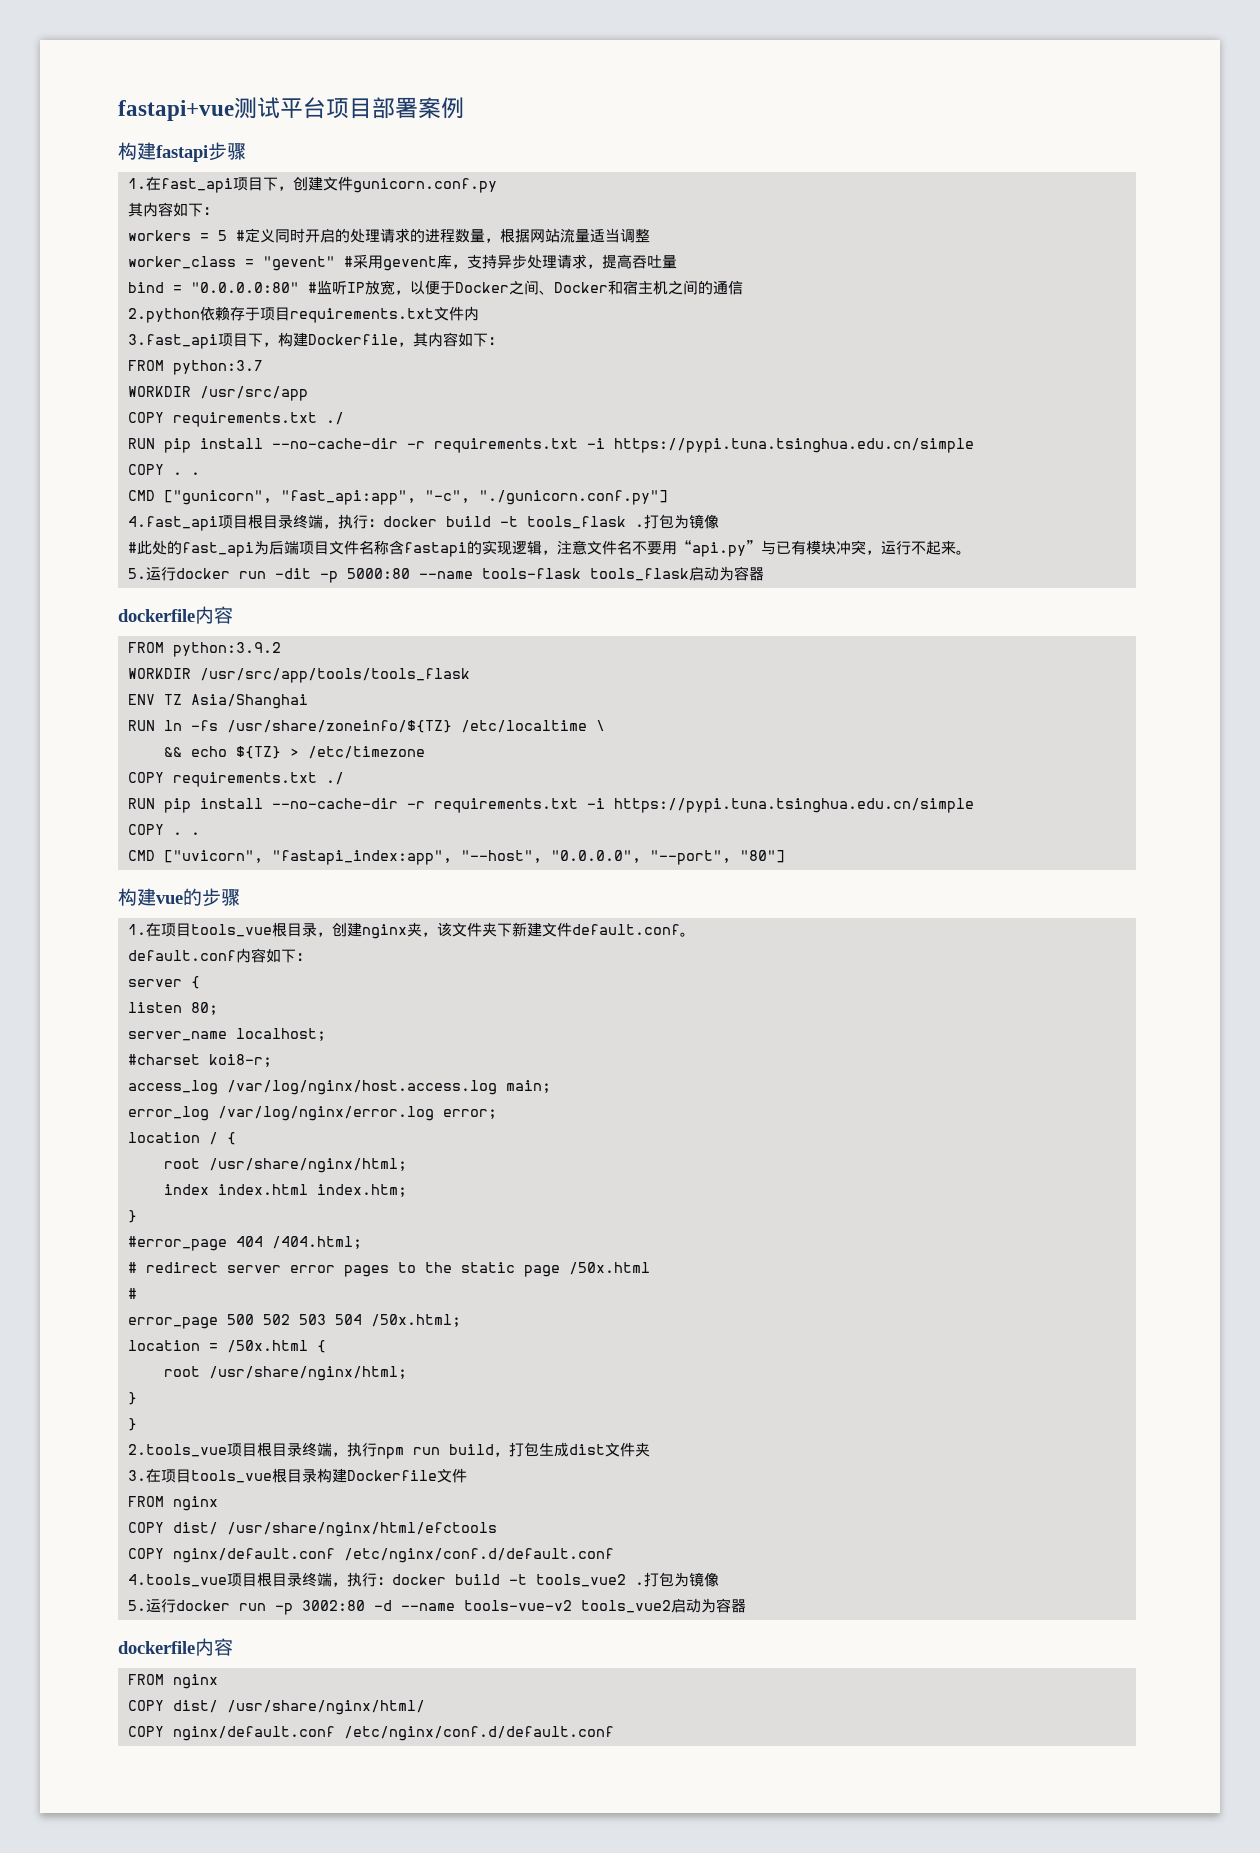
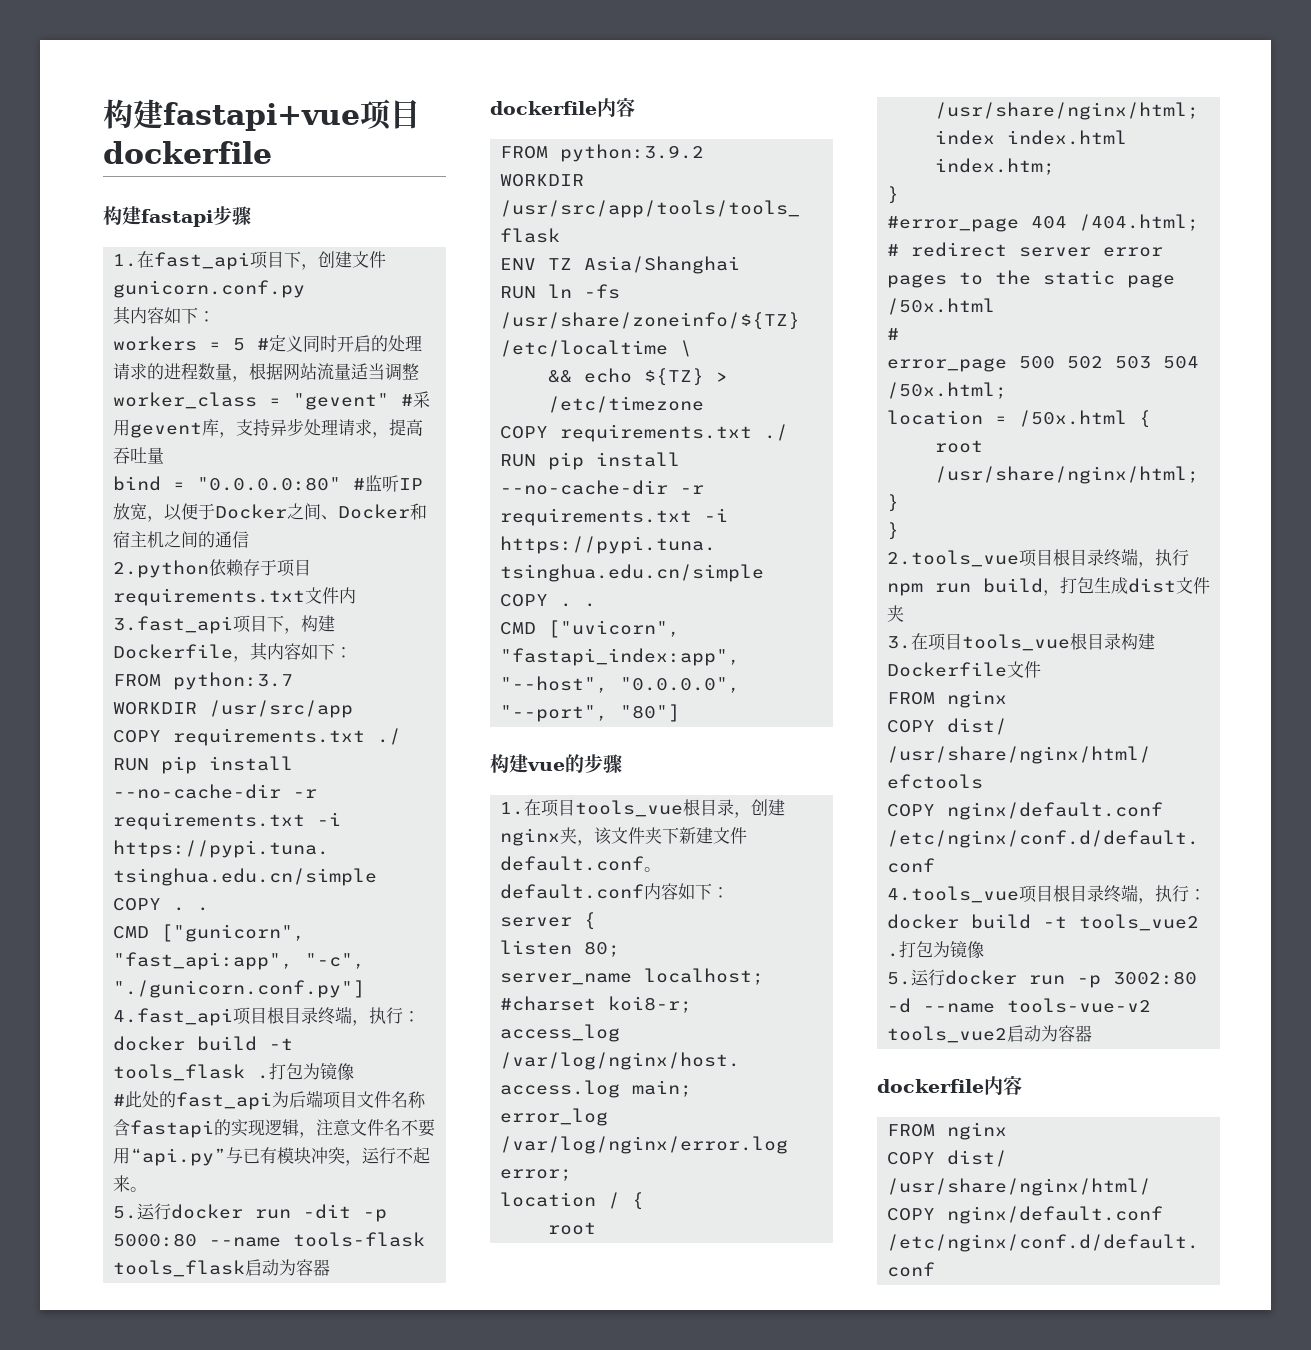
[118,97,464,121] fastapi+vue测试平台项目部署案例 -> [103,99,420,131] [103,141,272,164] 构建fastapi+vue项目dockerfile

